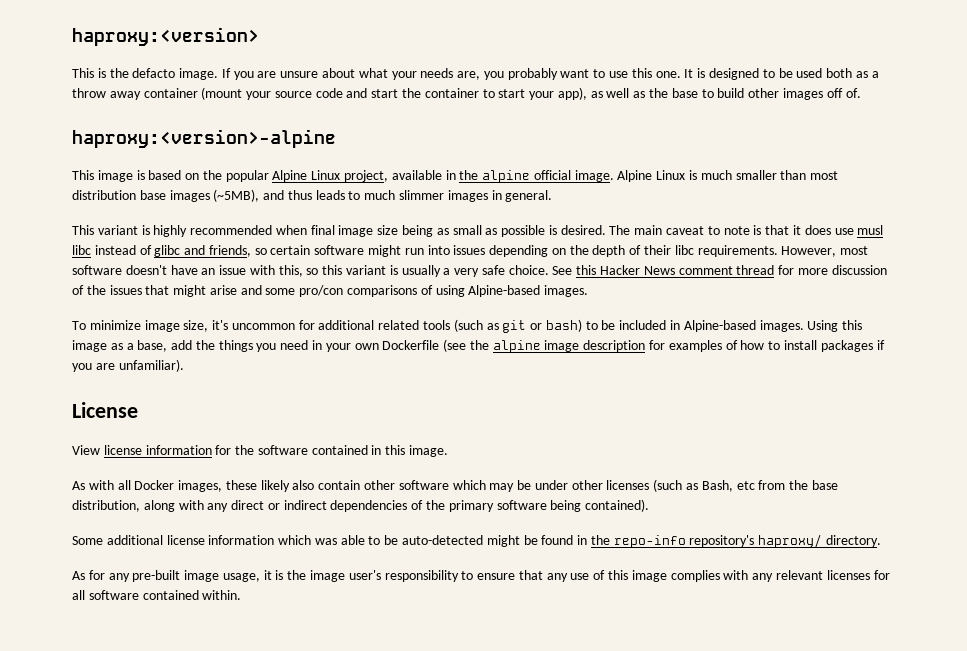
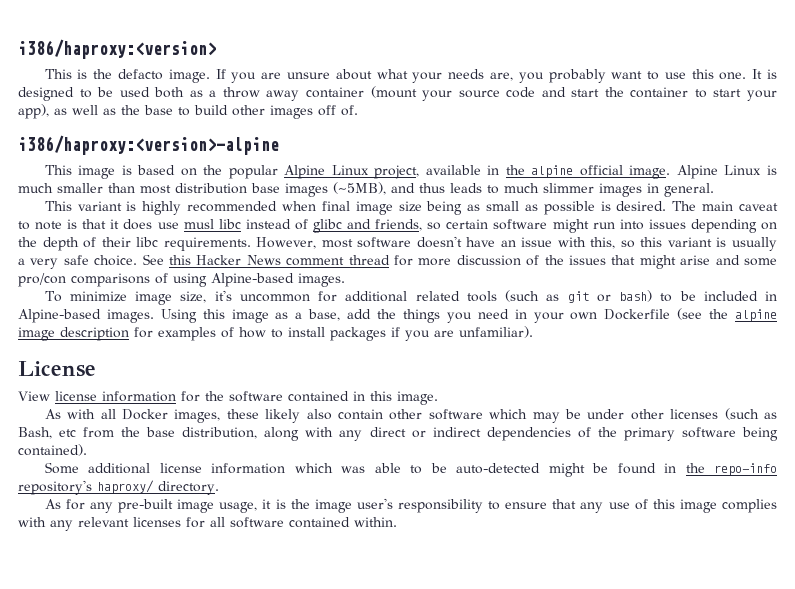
[72,27,259,46] haproxy:<version> -> [18,39,216,59] i386/haproxy:<version>
[72,129,336,148] haproxy:<version>-alpine -> [18,135,279,155] i386/haproxy:<version>-alpine

